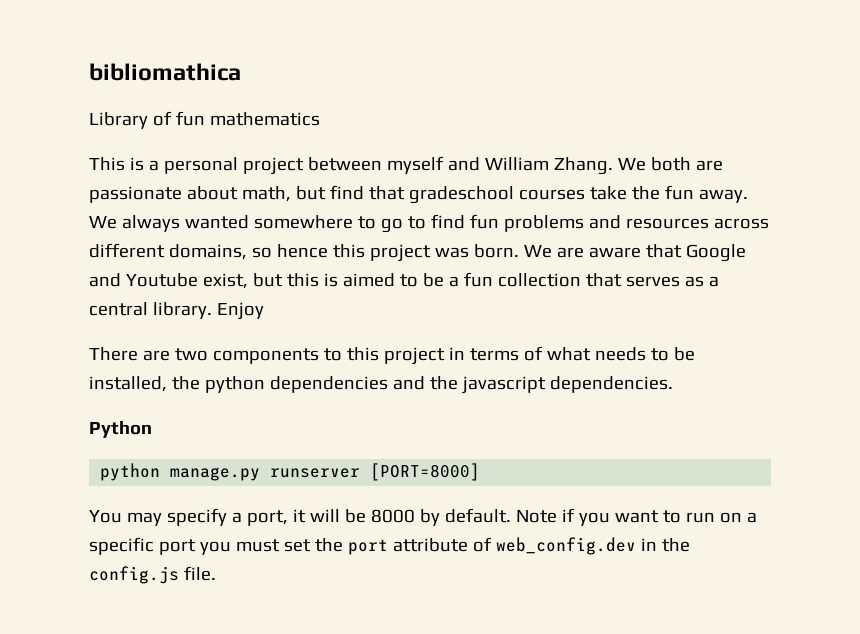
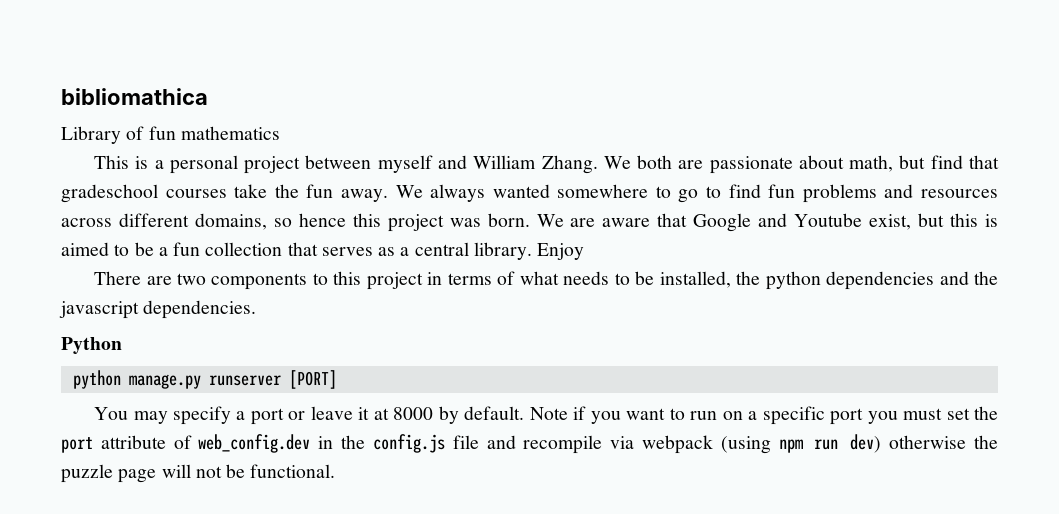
[370,463,481,481] [PORT=8000] -> [288,370,337,389] [PORT]
[246,509,366,526] port, it will be -> [250,406,389,425] port or leave it at
[183,566,216,581] file. -> [452,434,998,454] [61,464,336,483] file and recompile via webpack (using npm run dev) otherwise the puzzle page will not be functional.

